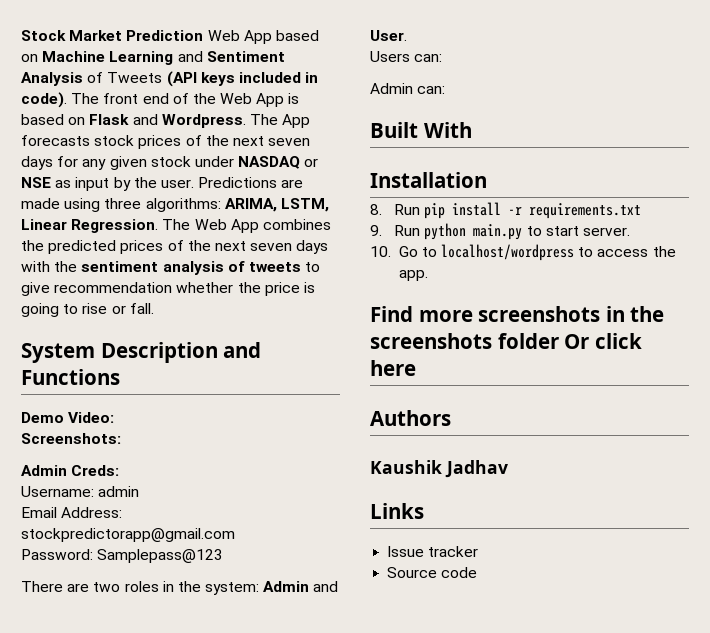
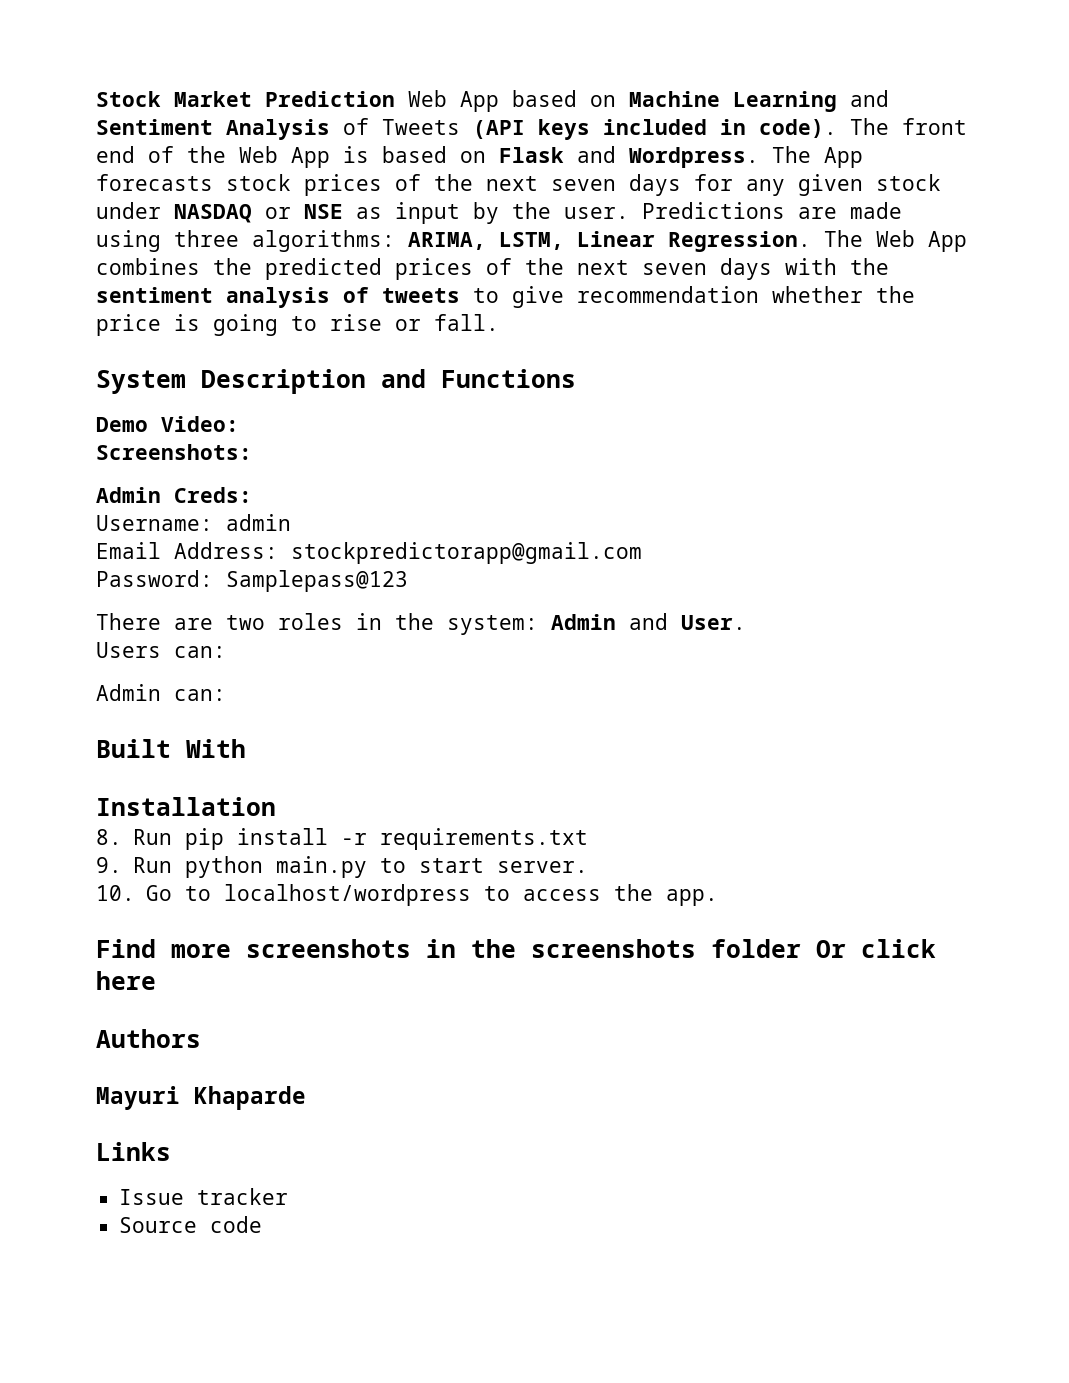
[370,460,508,478] Kaushik Jadhav -> [96,1086,306,1110] Mayuri Khaparde

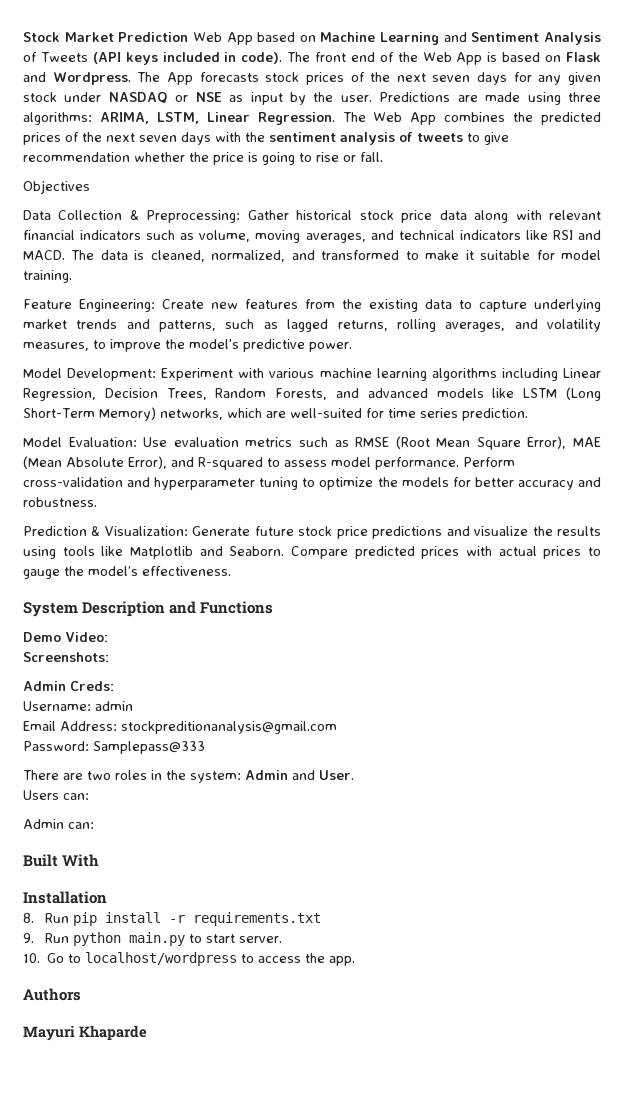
(499, 322) none -> [23,180,90,194] [23,210,601,223] [23,230,601,243] [23,250,601,262] [23,270,72,283] [23,299,601,312] [23,319,602,332] [23,339,352,352] [23,368,601,381] [23,387,601,401] [23,407,528,421] [23,436,601,450] [23,456,515,470] [23,477,601,490] [23,497,97,507] [23,526,601,539] [23,546,601,559] [23,566,231,579] // Objectives // Data Collection & Preprocessing: Gather historical stock price data along with relevant financial indicators such as volume, moving averages, and technical indicators like RSI and MACD. The data is cleaned, normalized, and transformed to make it suitable for model training. // Feature Engineering: Create new features from the existing data to capture underlying market trends and patterns, such as lagged returns, rolling averages, and volatility measures, to improve the model's predictive power. // Model Development: Experiment with various machine learning algorithms including Linear Regression, Decision Trees, Random Forests, and advanced models like LSTM (Long Short-Term Memory) networks, which are well-suited for time series prediction. // Model Evaluation: Use evaluation metrics such as RMSE (Root Mean Square Error), MAE (Mean Absolute Error), and R-squared to assess model performance. Perform cross-validation and hyperparameter tuning to optimize the models for better accuracy and robustness. // Prediction & Visualization: Generate future stock price predictions and visualize the results using tools like Matplotlib and Seaborn. Compare predicted prices with actual prices to gauge the model’s effectiveness.
[291,542,642,564] stockpredictorapp@gmail.com -> [121,721,337,734] stockpreditionanalysis@gmail.com
[226,570,408,592] Samplepass@123 -> [93,741,205,754] Samplepass@333
[96,939,936,958] [96,971,156,990] [96,1029,201,1048] [96,1086,306,1110] [96,1142,171,1161] [119,1188,289,1205] [119,1216,263,1233] Find more screenshots in the screenshots folder Or click here // Authors // Mayuri Khaparde // Links // Issue tracker // Source code -> [23,988,81,1001] [23,1025,147,1041] Authors // Mayuri Khaparde

